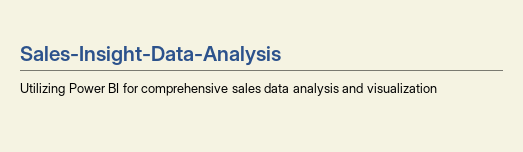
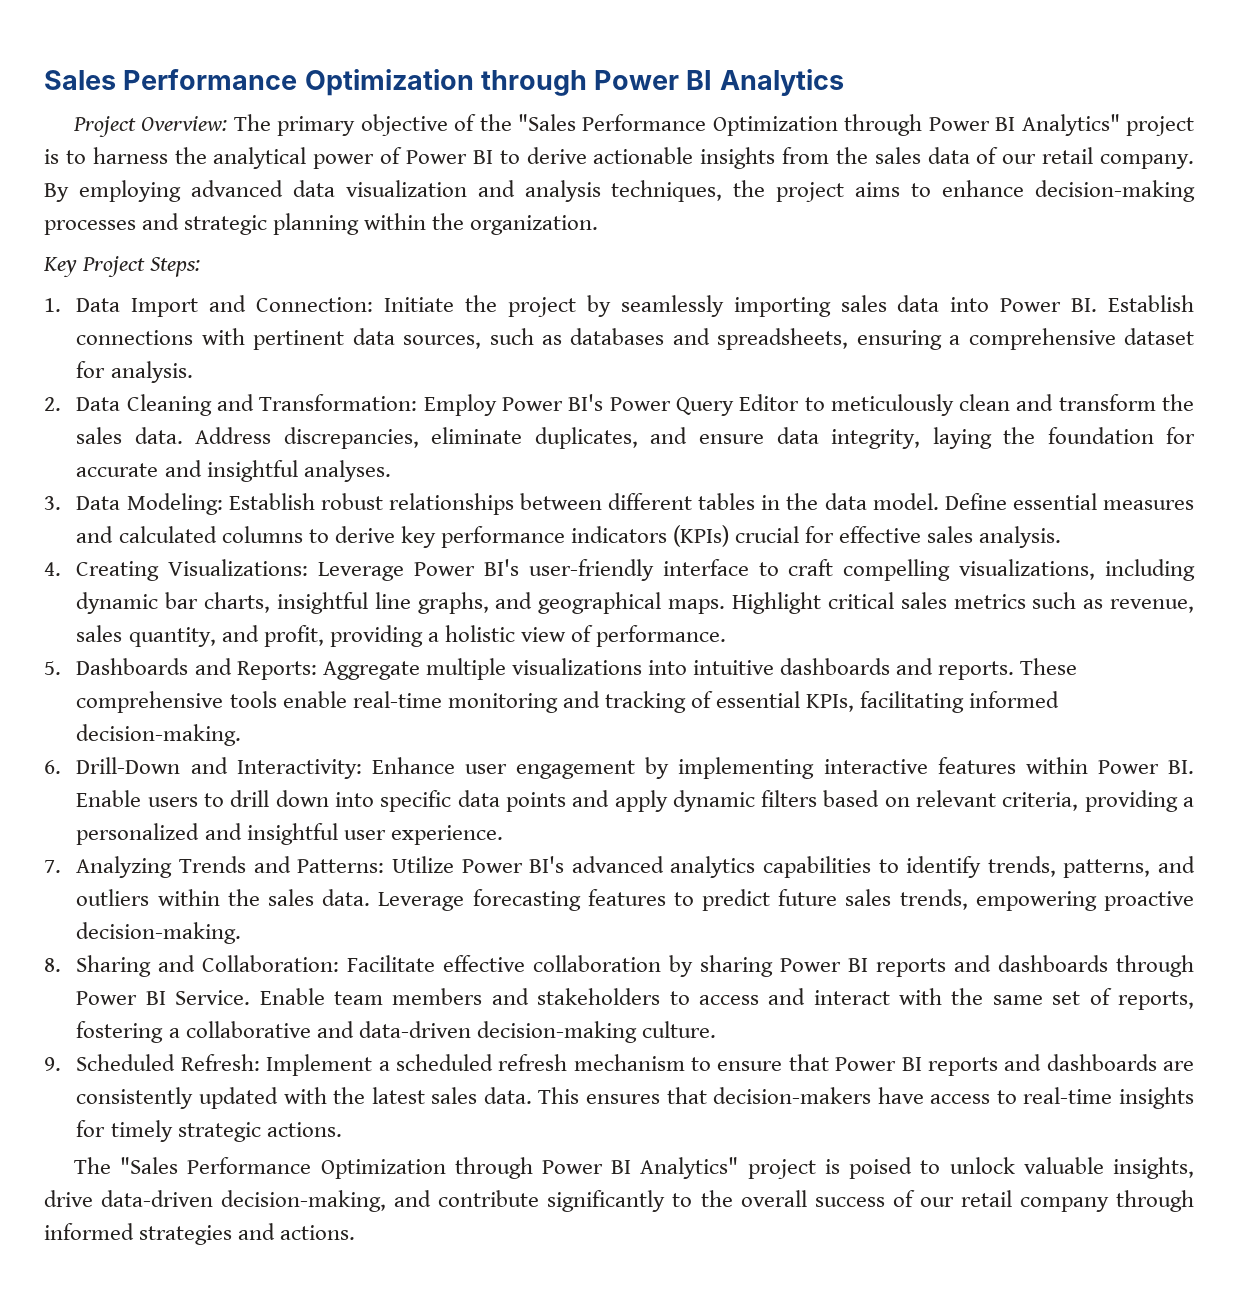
[20,46,281,66] [20,83,437,96] Sales-Insight-Data-Analysis // Utilizing Power BI for comprehensive sales data analysis and visualization -> [44,69,844,96] [72,114,1195,137] [44,147,1195,169] [44,180,1195,202] [44,213,599,235] [43,256,201,277] [44,295,1194,317] [76,328,1194,350] [76,361,193,383] [44,394,1194,416] [76,427,1195,449] [76,460,391,482] [44,493,1195,515] [76,525,1062,548] [44,559,1196,581] [76,592,1194,614] [76,625,727,647] [44,658,1078,680] [76,691,1060,713] [76,724,242,746] [44,757,1194,779] [76,790,1194,812] [76,823,503,845] [44,856,1195,878] [76,889,1195,911] [76,922,242,944] [44,955,1194,977] [76,988,1194,1010] [76,1021,716,1043] [44,1054,1194,1076] [76,1087,1194,1109] [76,1120,342,1142] [73,1157,1194,1179] [44,1190,1194,1212] [44,1223,356,1245] Sales Performance Optimization through Power BI Analytics // Project Overview: The primary objective of the "Sales Performance Optimization through Power BI Analytics" project is to harness the analytical power of Power BI to derive actionable insights from the sales data of our retail company. By employing advanced data visualization and analysis techniques, the project aims to enhance decision-making processes and strategic planning within the organization. // Key Project Steps: // 1. Data Import and Connection: Initiate the project by seamlessly importing sales data into Power BI. Establish connections with pertinent data sources, such as databases and spreadsheets, ensuring a comprehensive dataset for analysis. // 2. Data Cleaning and Transformation: Employ Power BI's Power Query Editor to meticulously clean and transform the sales data. Address discrepancies, eliminate duplicates, and ensure data integrity, laying the foundation for accurate and insightful analyses. // 3. Data Modeling: Establish robust relationships between different tables in the data model. Define essential measures and calculated columns to derive key performance indicators (KPIs) crucial for effective sales analysis. // 4. Creating Visualizations: Leverage Power BI's user-friendly interface to craft compelling visualizations, including dynamic bar charts, insightful line graphs, and geographical maps. Highlight critical sales metrics such as revenue, sales quantity, and profit, providing a holistic view of performance. // 5. Dashboards and Reports: Aggregate multiple visualizations into intuitive dashboards and reports. These comprehensive tools enable real-time monitoring and tracking of essential KPIs, facilitating informed decision-making. // 6. Drill-Down and Interactivity: Enhance user engagement by implementing interactive features within Power BI. Enable users to drill down into specific data points and apply dynamic filters based on relevant criteria, providing a personalized and insightful user experience. // 7. Analyzing Trends and Patterns: Utilize Power BI's advanced analytics capabilities to identify trends, patterns, and outliers within the sales data. Leverage forecasting features to predict future sales trends, empowering proactive decision-making. // 8. Sharing and Collaboration: Facilitate effective collaboration by sharing Power BI reports and dashboards through Power BI Service. Enable team members and stakeholders to access and interact with the same set of reports, fostering a collaborative and data-driven decision-making culture. // 9. Scheduled Refresh: Implement a scheduled refresh mechanism to ensure that Power BI reports and dashboards are consistently updated with the latest sales data. This ensures that decision-makers have access to real-time insights for timely strategic actions. // The "Sales Performance Optimization through Power BI Analytics" project is poised to unlock valuable insights, drive data-driven decision-making, and contribute significantly to the overall success of our retail company through informed strategies and actions.

